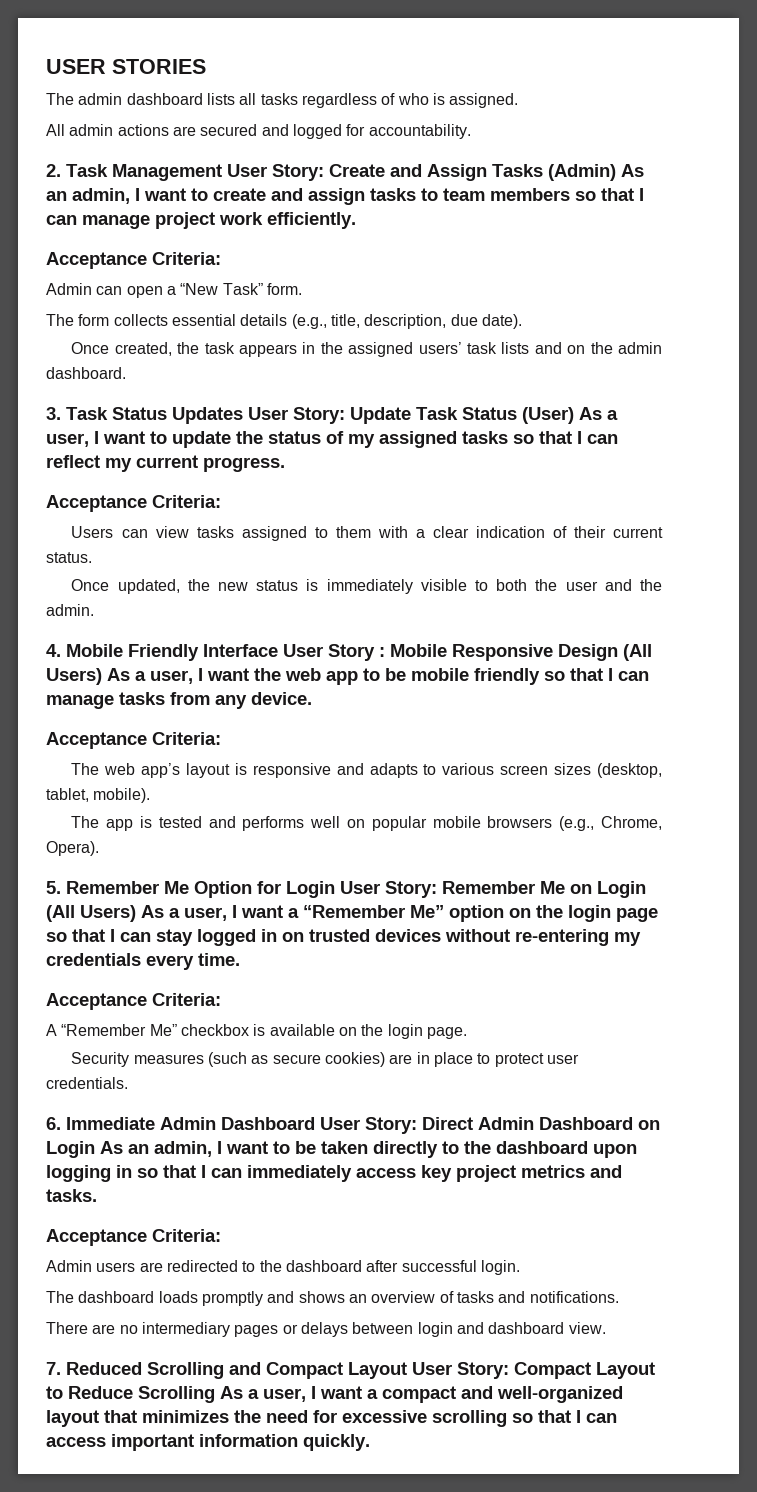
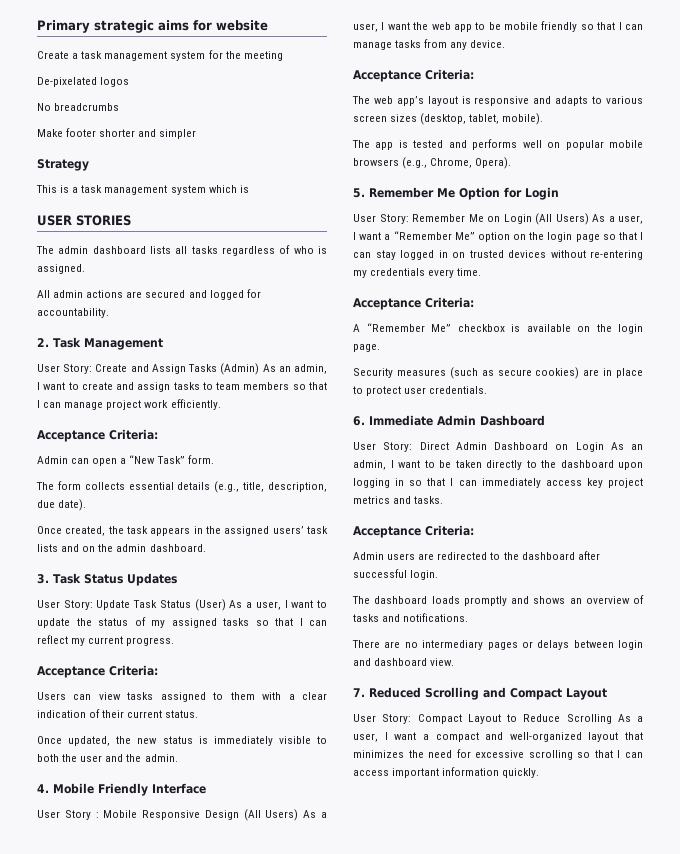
(46, 66) none -> [37,20,268,33] [37,50,283,61] [37,77,130,87] [37,103,120,111] [37,128,197,139] [37,159,89,171] [36,185,249,195] Primary strategic aims for website // Create a task management system for the meeting // De-pixelated logos // No breadcrumbs // Make footer shorter and simpler // Strategy // This is a task management system which is //
(222, 172) none -> (163, 344) //
(243, 415) none -> (177, 579) //
(278, 650) none -> (206, 788) //
(335, 889) none -> (559, 193) //
(315, 1123) none -> (545, 420) //
(407, 1370) none -> (607, 694) //

